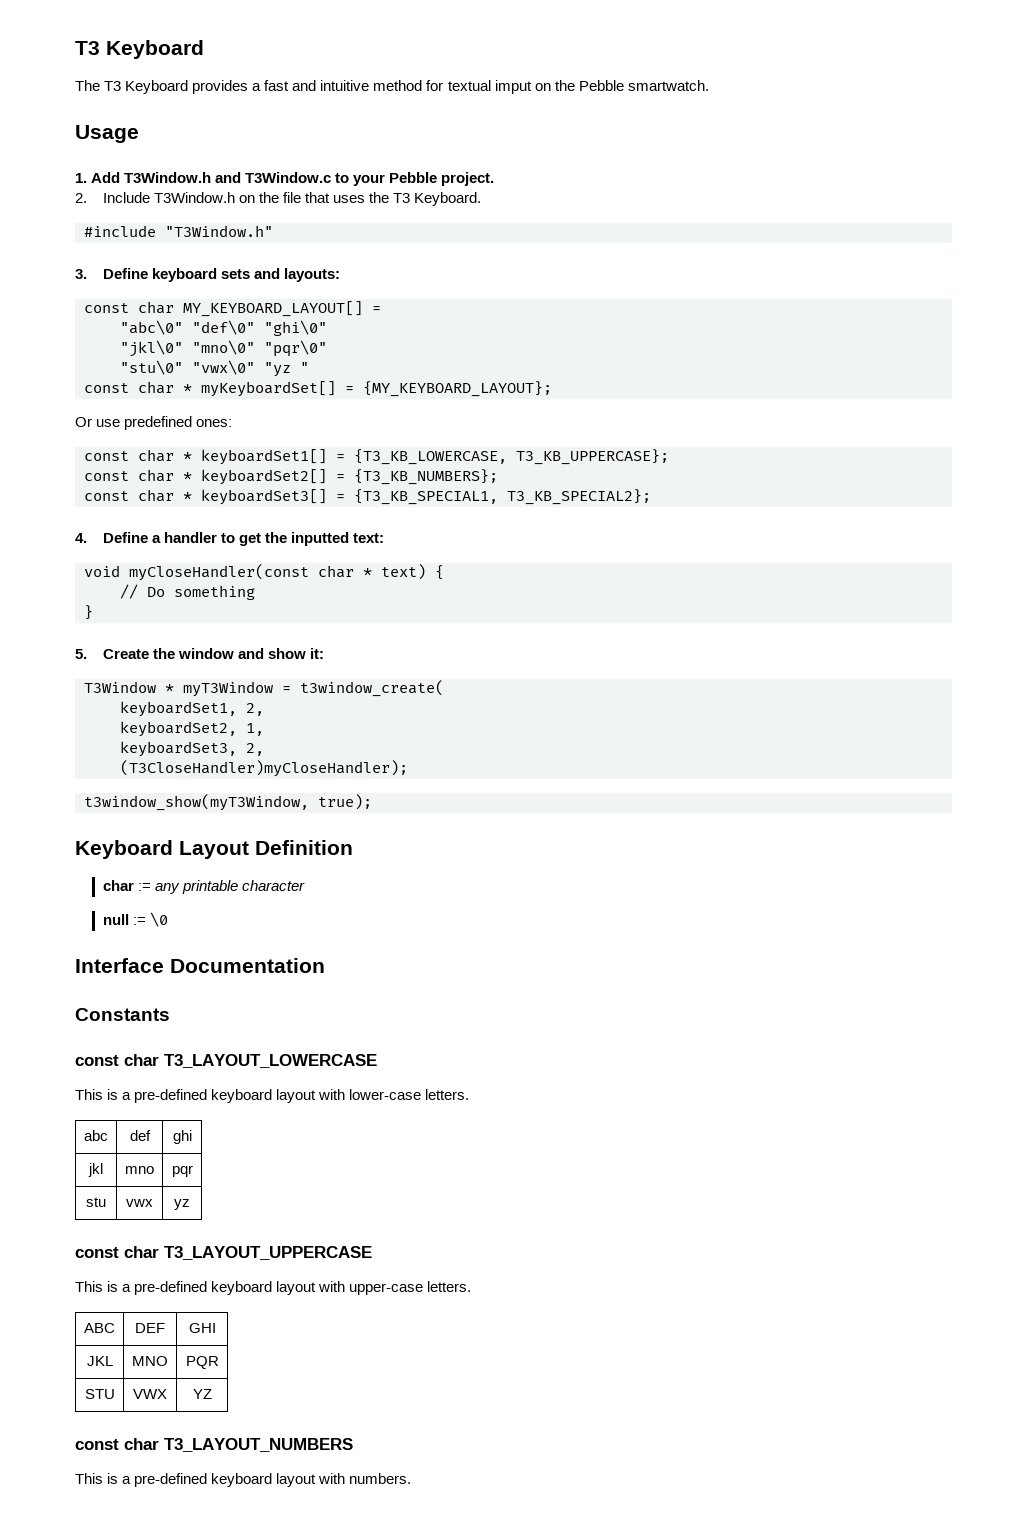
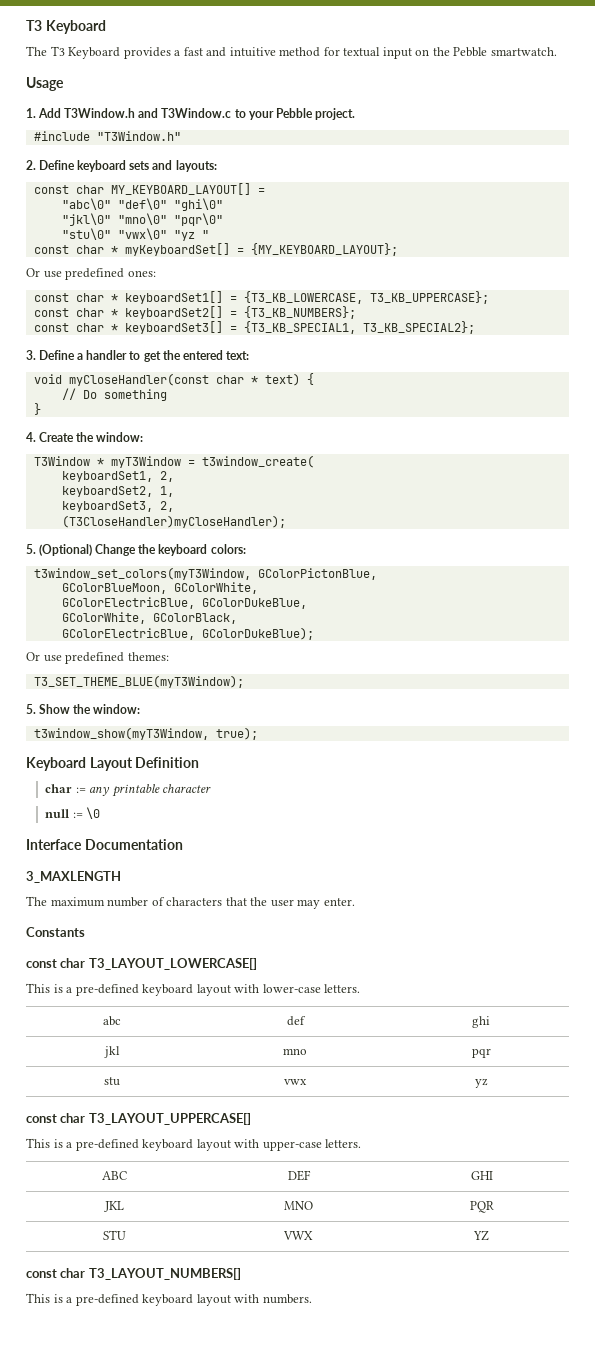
[494,80,532,94] imput -> [382,47,412,59] input
[75,192,482,206] // 2. Include T3Window.h on the file that uses the T3 Keyboard. -> (355, 114) none
[75,269,87,279] 3. -> [26,160,36,170] 2.
[75,533,87,543] 4. -> [26,350,36,360] 3.
[291,532,350,546] inputted -> [182,350,223,360] entered
[75,649,87,659] 5. -> [26,432,36,442] 4.
[177,648,325,659] window and show it: -> [96,432,144,442] window:
(408, 768) none -> [26,544,246,556] [33,567,377,580] [61,582,258,594] [61,597,307,609] [61,612,237,624] [61,627,314,640] [26,652,169,664] [33,675,244,688] [26,704,141,714] // 5. (Optional) Change the keyboard colors: // t3window_set_colors(myT3Window, GColorPictonBlue, // GColorBlueMoon, GColorWhite, // GColorElectricBlue, GColorDukeBlue, // GColorWhite, GColorBlack, // GColorElectricBlue, GColorDukeBlue); // Or use predefined themes: // T3_SET_THEME_BLUE(myT3Window); // 5. Show the window:
(325, 965) none -> [26,871,121,883] [26,896,355,909] // 3_MAXLENGTH // The maximum number of characters that the user may enter.
[164,1054,377,1068] T3_LAYOUT_LOWERCASE -> [88,958,257,970] T3_LAYOUT_LOWERCASE[]
[164,1246,372,1260] T3_LAYOUT_UPPERCASE -> [88,1113,251,1125] T3_LAYOUT_UPPERCASE[]
[164,1438,353,1452] T3_LAYOUT_NUMBERS -> [88,1268,241,1280] T3_LAYOUT_NUMBERS[]

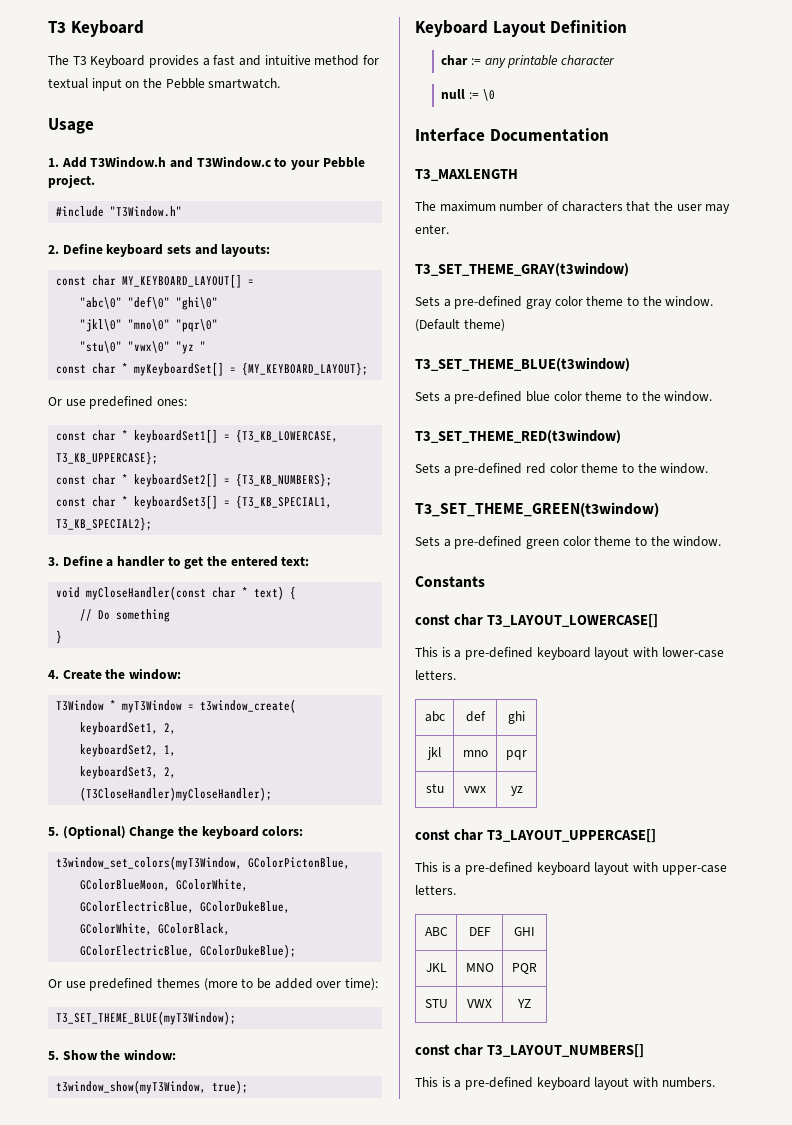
[127,652,169,661] themes: -> [156,978,378,991] themes (more to be added over time):
[26,871,121,883] 3_MAXLENGTH -> [415,169,518,181] T3_MAXLENGTH
(355, 902) none -> [415,262,629,277] [415,296,714,309] [415,319,505,332] [415,357,630,372] [415,391,713,404] [415,429,621,444] [415,463,709,476] [415,502,659,517] [415,536,722,549] // T3_SET_THEME_GRAY(t3window) // Sets a pre-defined gray color theme to the window. (Default theme) // T3_SET_THEME_BLUE(t3window) // Sets a pre-defined blue color theme to the window. // T3_SET_THEME_RED(t3window) // Sets a pre-defined red color theme to the window. // T3_SET_THEME_GREEN(t3window) // Sets a pre-defined green color theme to the window.

